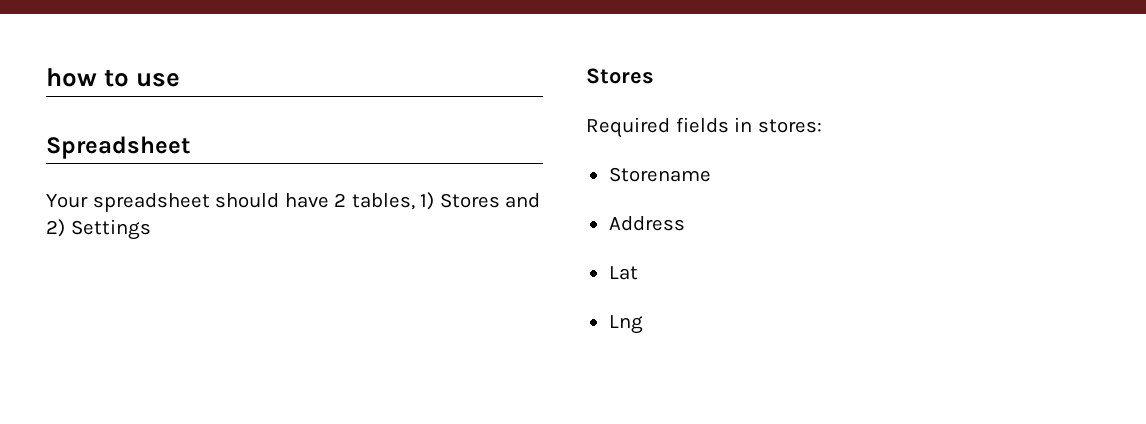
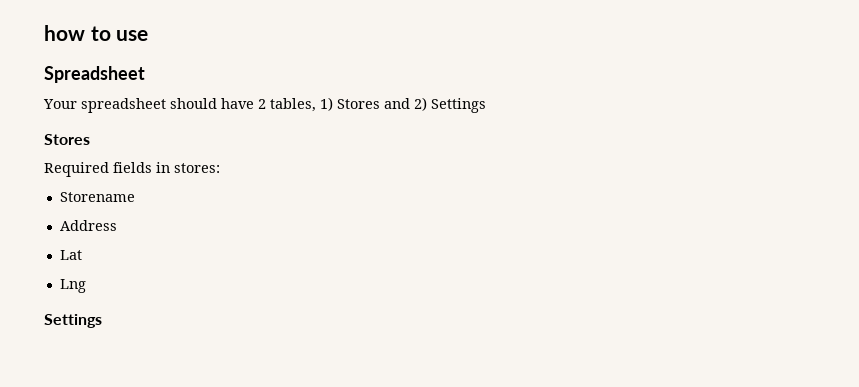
(643, 324) none -> [44,314,102,328] // Settings

